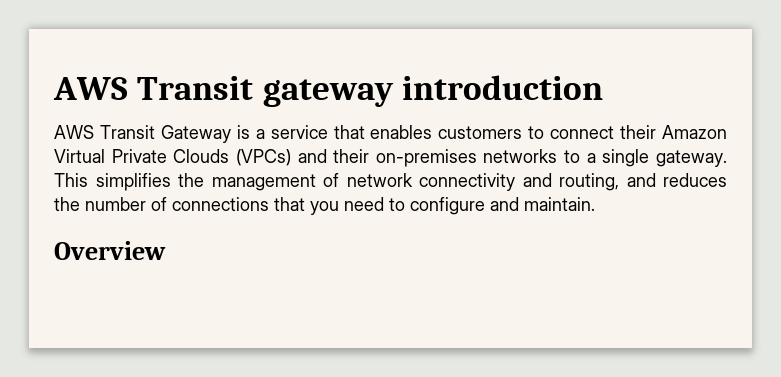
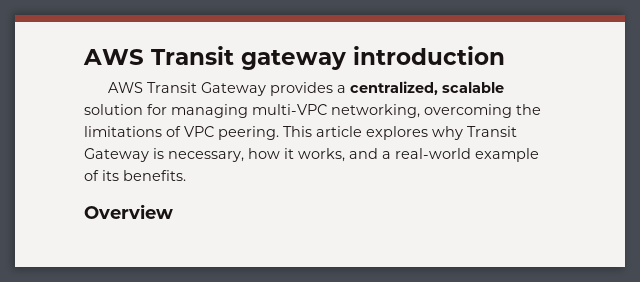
[236,125,727,139] [54,149,727,167] [54,173,727,191] [54,197,595,215] is a service that enables customers to connect their Amazon Virtual Private Clouds (VPCs) and their on-premises networks to a single gateway. This simplifies the management of network connectivity and routing, and reduces the number of connections that you need to configure and maintain. -> [269,81,504,96] [84,104,541,118] [84,126,517,140] [84,148,539,162] [84,170,186,181] provides a centralized, scalable solution for managing multi-VPC networking, overcoming the limitations of VPC peering. This article explores why Transit Gateway is necessary, how it works, and a real-world example of its benefits.

